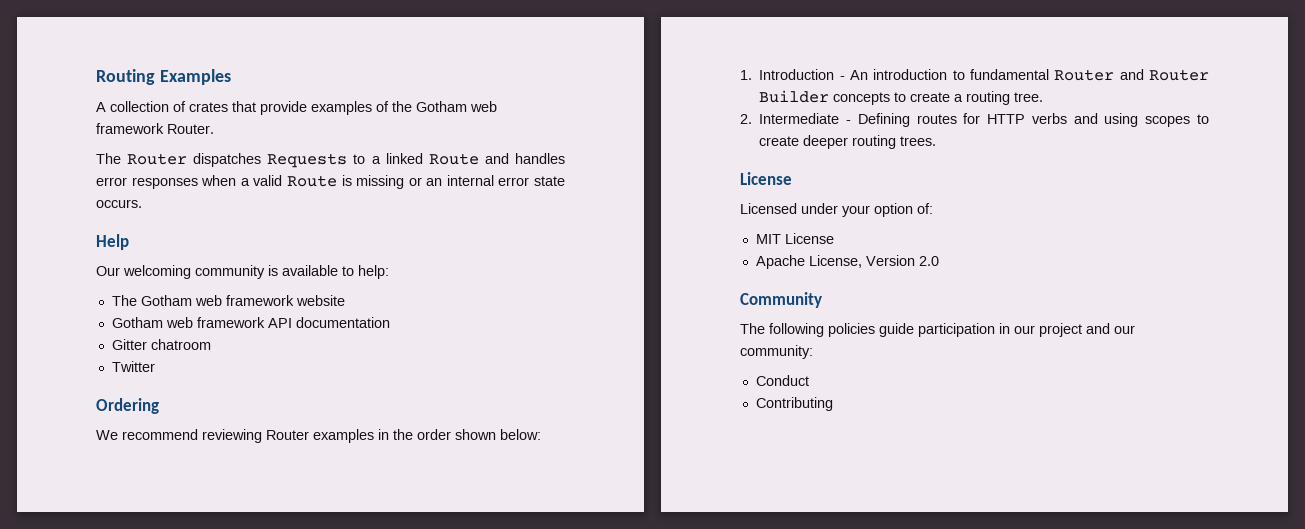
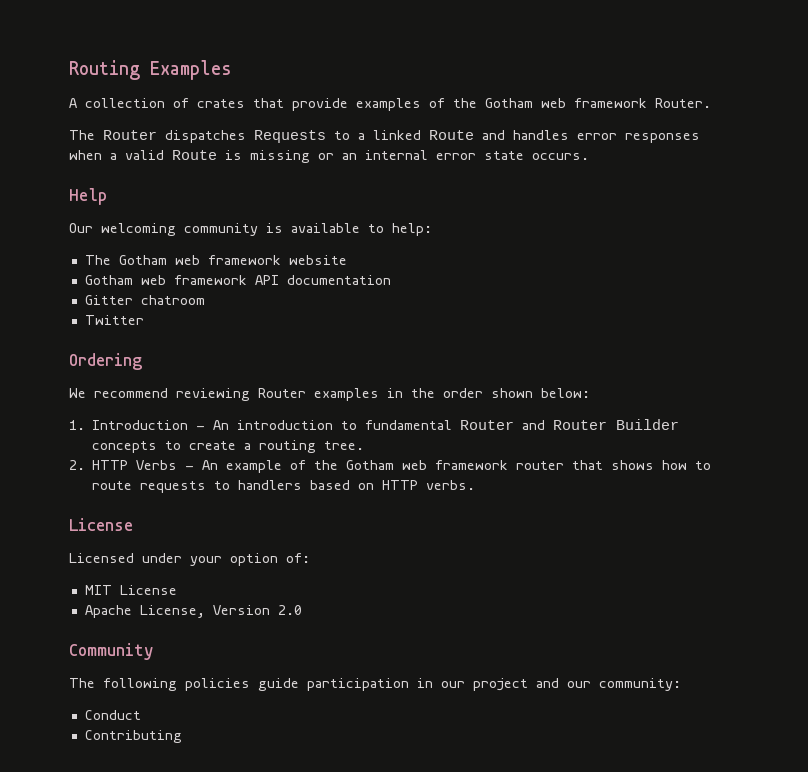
[759,113,1209,127] [759,135,937,149] Intermediate - Defining routes for HTTP verbs and using scopes to create deeper routing trees. -> [92,460,712,473] [92,480,476,493] HTTP Verbs - An example of the Gotham web framework router that shows how to route requests to handlers based on HTTP verbs.

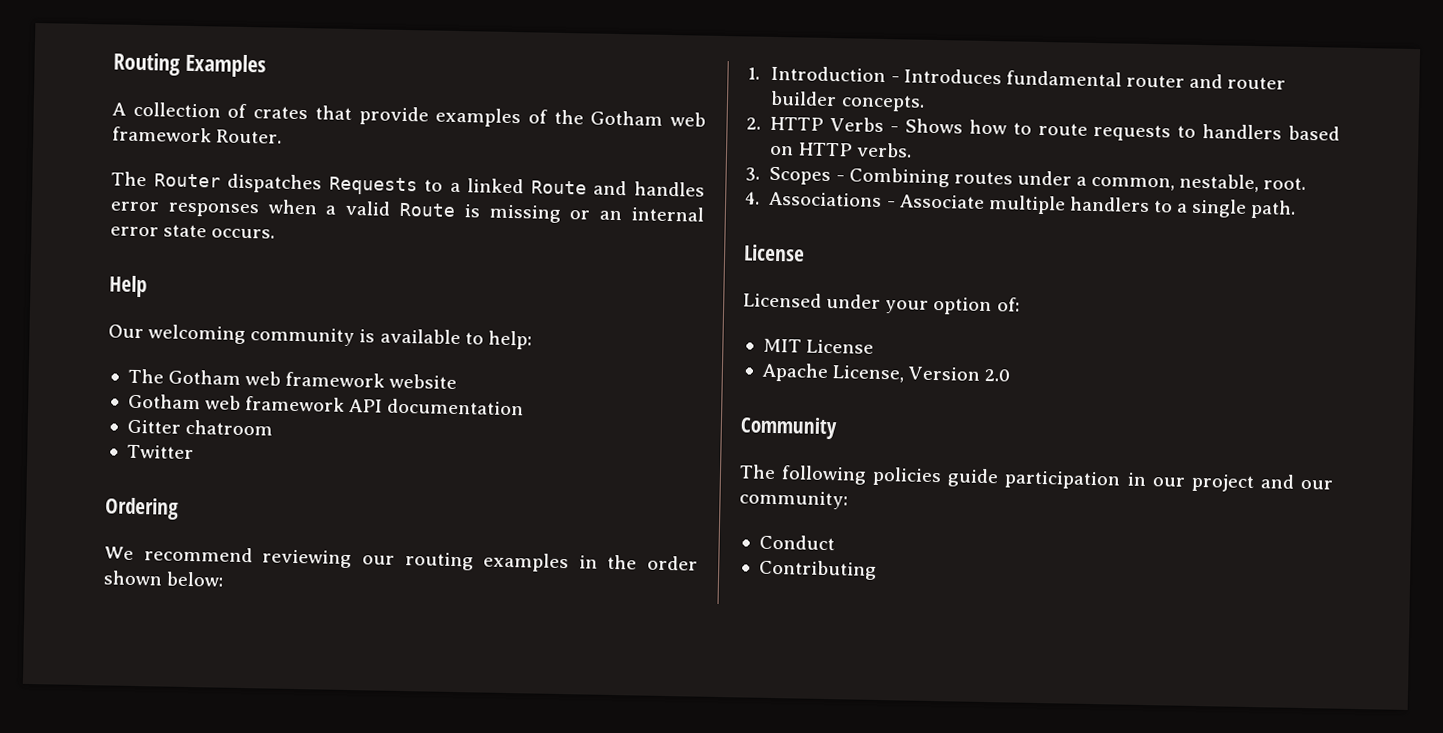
[258,388,306,398] Router -> [361,552,474,571] our routing
[213,419,680,430] [92,440,365,453] [69,460,655,473] An introduction to fundamental Router and Router Builder concepts to create a routing tree. // 2. HTTP Verbs - An example of the Gotham web framework router that shows -> [903,68,1287,90] [770,90,925,112] [746,116,964,134] Introduces fundamental router and router builder concepts. // 2. HTTP Verbs - Shows
(476, 485) none -> [745,166,1307,193] [745,191,1297,219] // 3. Scopes - Combining routes under a common, nestable, root. // 4. Associations - Associate multiple handlers to a single path.

